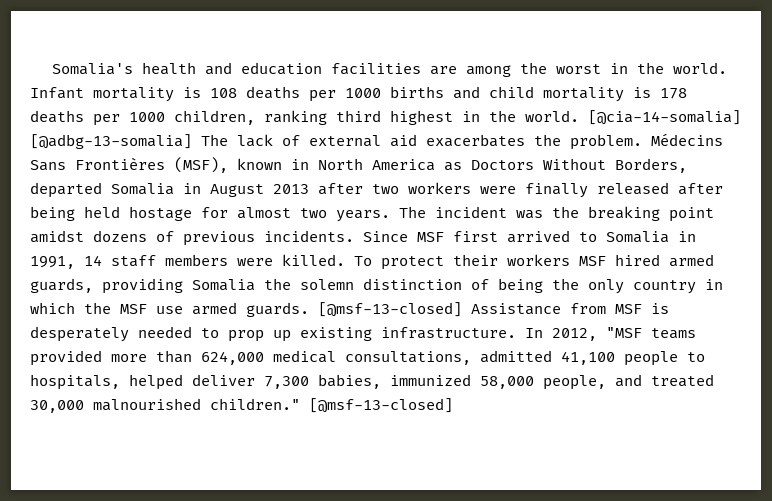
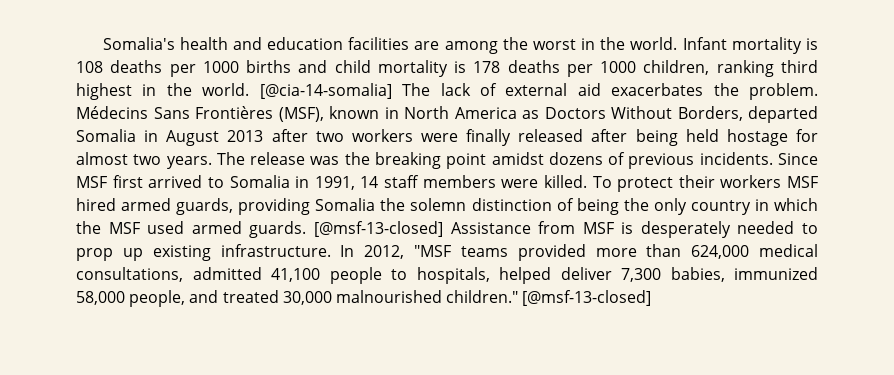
[30,134,192,149] [@adbg-13-somalia] -> (392, 91) none
[435,206,507,218] incident -> [250,152,306,165] release
[156,306,183,314] use -> [147,221,185,234] used

